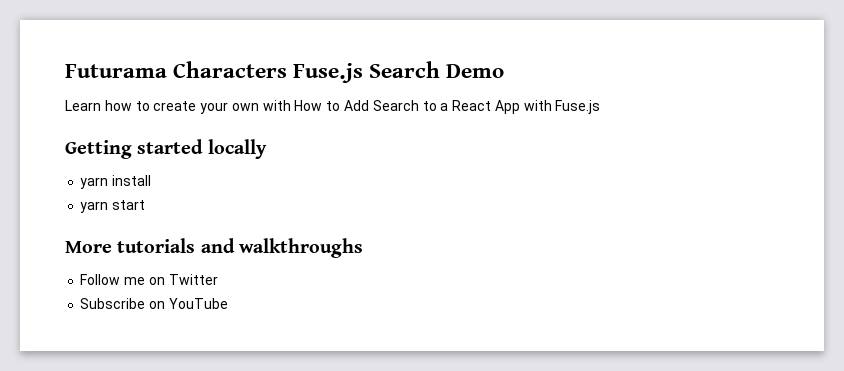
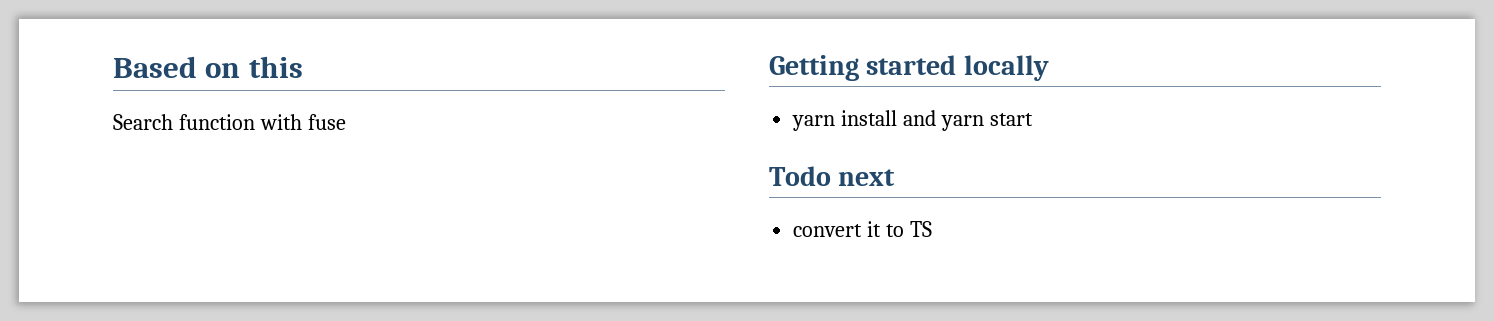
[65,61,505,83] [65,100,601,114] Futurama Characters Fuse.js Search Demo // Learn how to create your own with How to Add Search to a React App with Fuse.js -> [113,56,303,78] [113,114,346,130] Based on this // Search function with fuse
(152, 180) // -> [903,110,937,126] and
[65,238,364,258] [80,274,218,285] [80,298,228,309] More tutorials and walkthroughs // Follow me on Twitter // Subscribe on YouTube -> [769,166,896,186] [793,221,933,237] Todo next // convert it to TS

